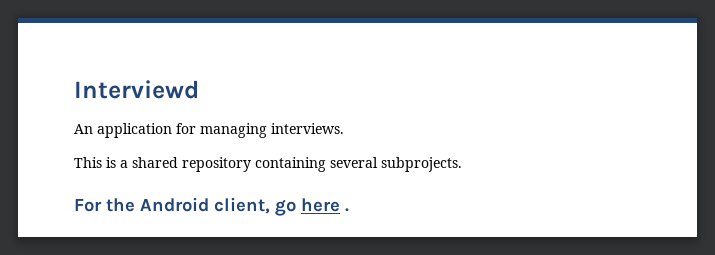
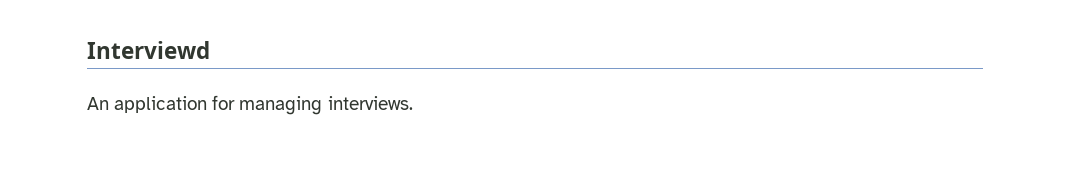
[74,157,462,172] [74,197,349,216] // This is a shared repository containing several subprojects. // For the Android client, go here . -> (413, 103) none

